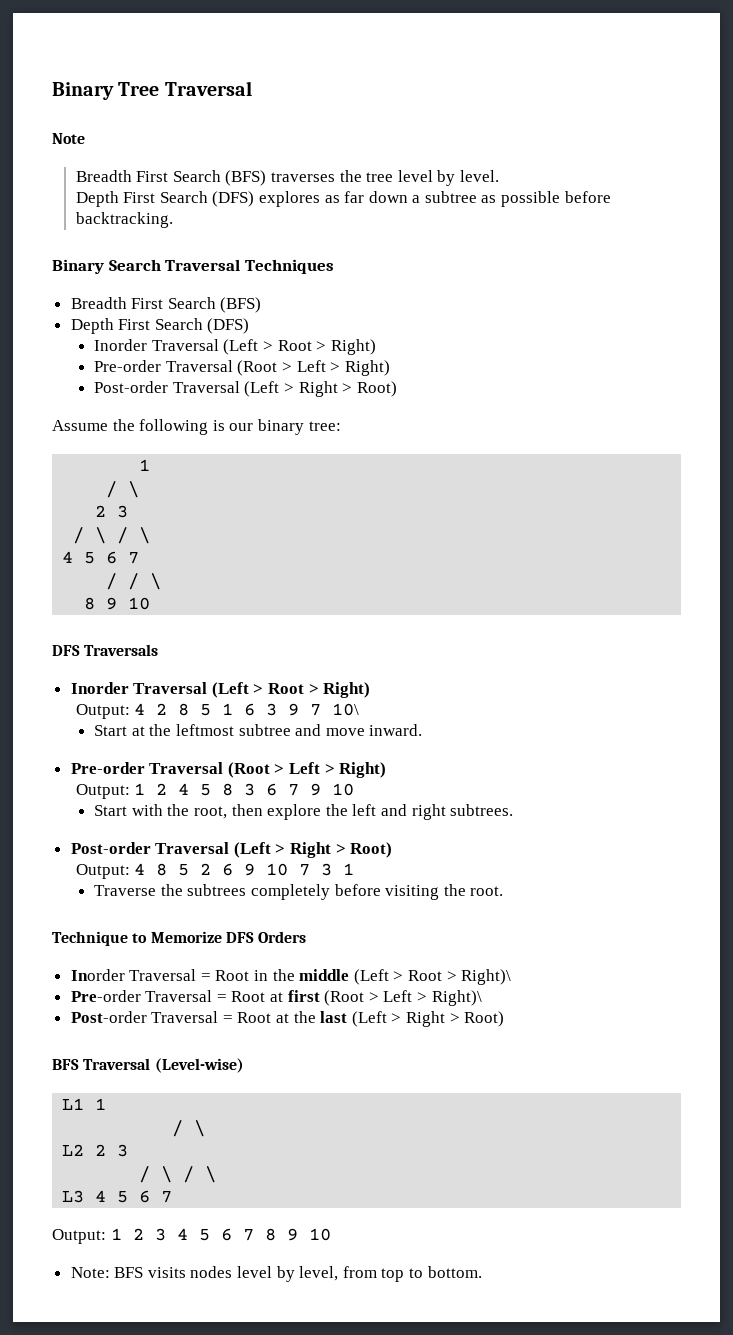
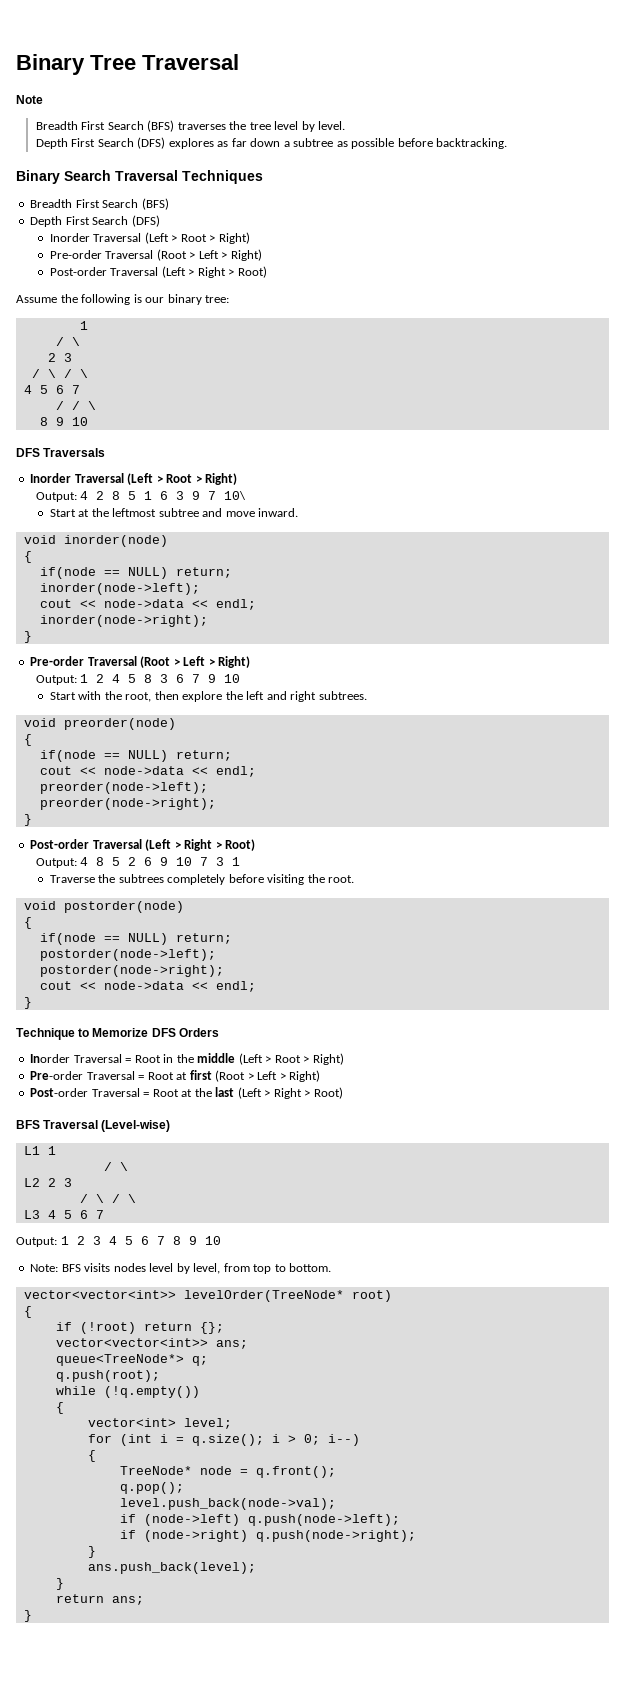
(423, 730) none -> [23,535,168,547] [23,551,32,563] [39,567,232,579] [39,583,200,595] [39,599,256,610] [39,615,208,627] [23,631,32,643] // void inorder(node) // { // if(node == NULL) return; // inorder(node->left); // cout << node->data << endl; // inorder(node->right); // }
(514, 810) none -> [23,718,176,730] [23,734,32,746] [39,750,232,762] [39,766,256,777] [39,782,208,794] [39,798,216,810] [23,814,32,826] // void preorder(node) // { // if(node == NULL) return; // cout << node->data << endl; // preorder(node->left); // preorder(node->right); // }
(504, 891) none -> [23,901,184,913] [23,917,32,929] [39,933,232,945] [39,949,216,961] [39,965,224,977] [39,981,256,992] [23,997,32,1009] // void postorder(node) // { // if(node == NULL) return; // postorder(node->left); // postorder(node->right); // cout << node->data << endl; // }
[461,969,512,985] Right)\ -> [312,1053,344,1065] Right)
[431,990,482,1006] Right)\ -> [289,1070,321,1082] Right)
(482, 1272) none -> [23,1290,392,1302] [23,1306,32,1318] [55,1322,224,1334] [55,1338,248,1349] [55,1354,208,1366] [55,1370,160,1382] [55,1386,200,1398] [55,1402,64,1414] [87,1418,232,1429] [87,1434,360,1446] [87,1450,96,1462] [119,1466,336,1478] [119,1482,184,1494] [119,1498,336,1510] [119,1514,400,1526] [119,1530,416,1542] [87,1546,96,1558] [87,1562,256,1574] [55,1578,64,1590] [55,1594,144,1605] [23,1610,32,1622] // vector<vector<int>> levelOrder(TreeNode* root) // { // if (!root) return {}; // vector<vector<int>> ans; // queue<TreeNode*> q; // q.push(root); // while (!q.empty()) // { // vector<int> level; // for (int i = q.size(); i > 0; i--) // { // TreeNode* node = q.front(); // q.pop(); // level.push_back(node->val); // if (node->left) q.push(node->left); // if (node->right) q.push(node->right); // } // ans.push_back(level); // } // return ans; // }

